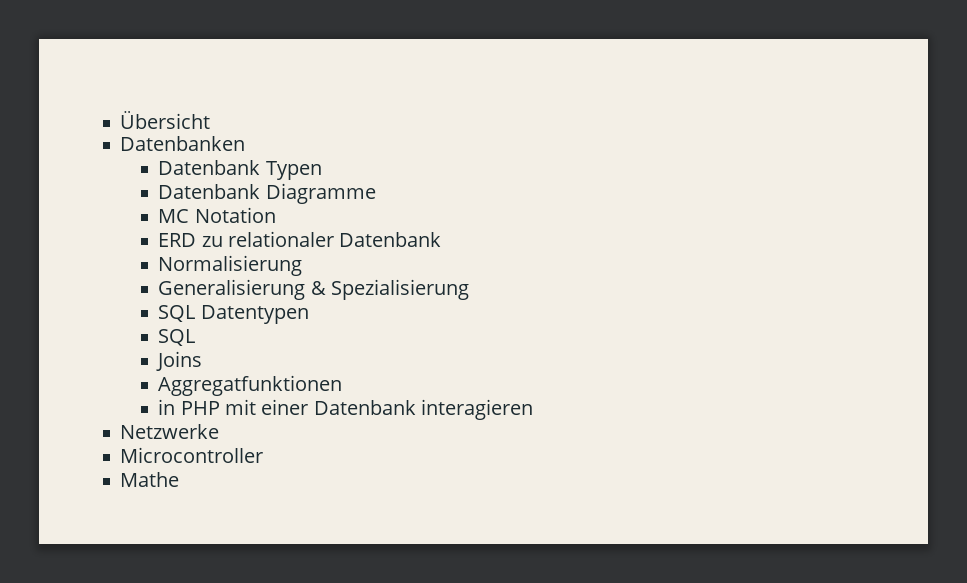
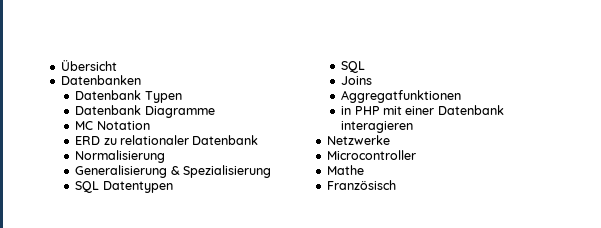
(180, 479) none -> [326,180,396,190] // Französisch

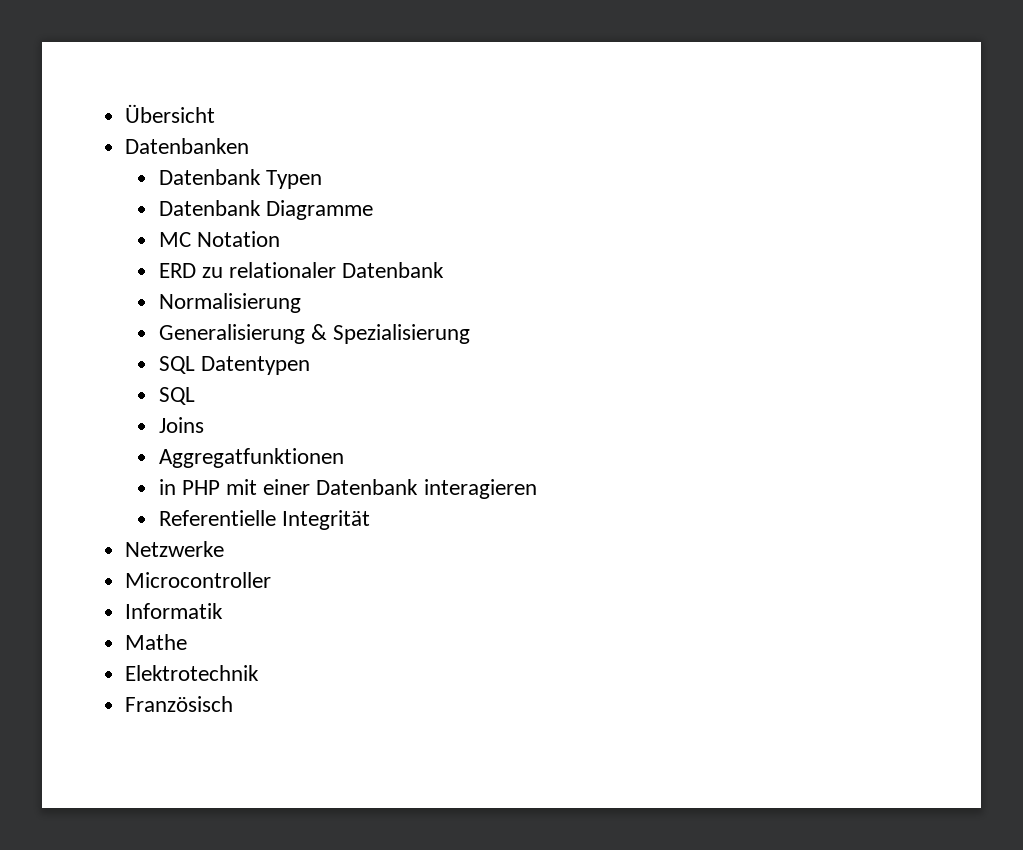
(414, 127) none -> [158,510,370,530] // Referentielle Integrität
(416, 155) none -> [125,603,224,619] // Informatik
(364, 170) none -> [125,665,260,681] // Elektrotechnik

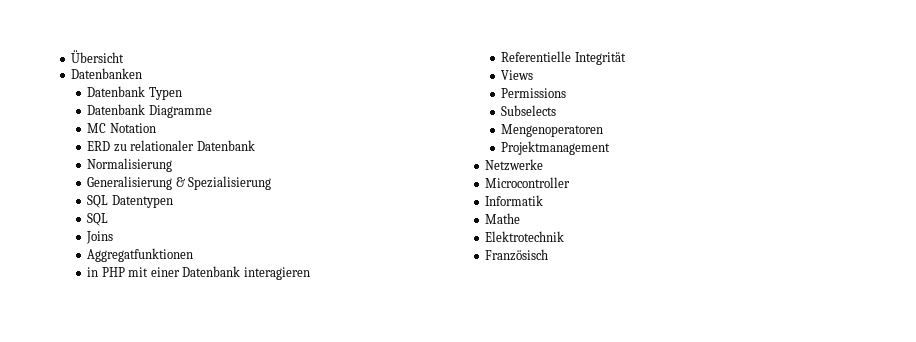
(370, 520) none -> [501,70,534,80] [501,88,567,98] [501,105,557,116] [501,124,604,137] [501,141,611,155] // Views // Permissions // Subselects // Mengenoperatoren // Projektmanagement

